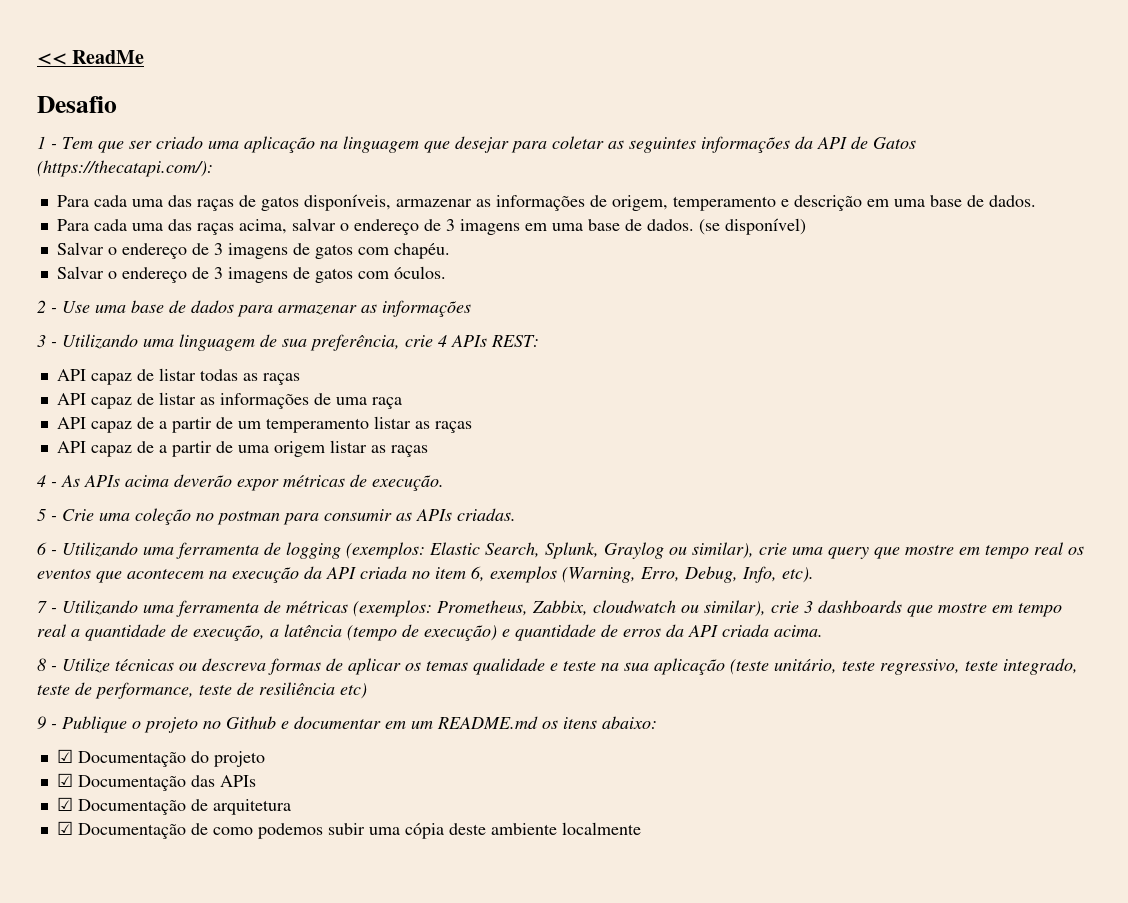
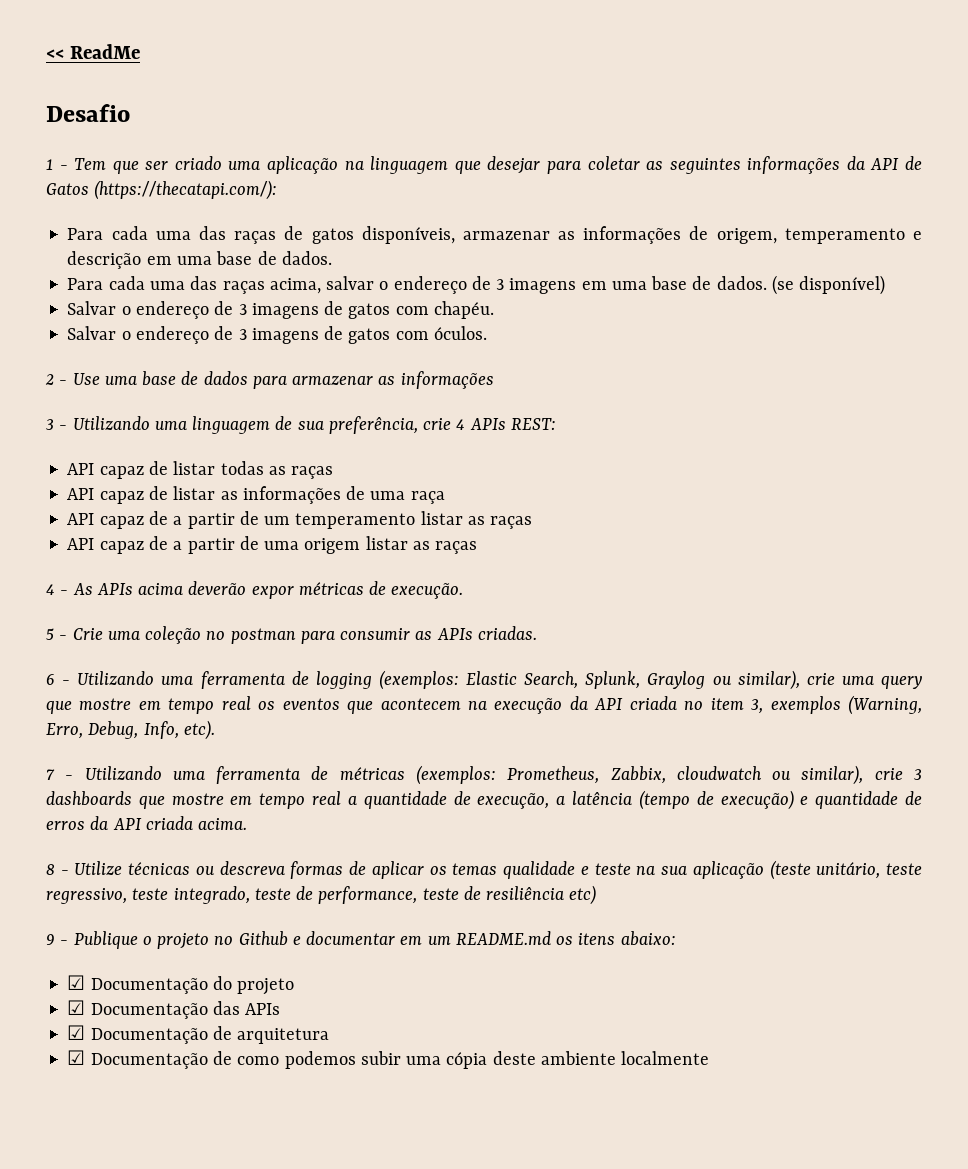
[471,566,485,582] 6, -> [751,699,764,714] 3,

